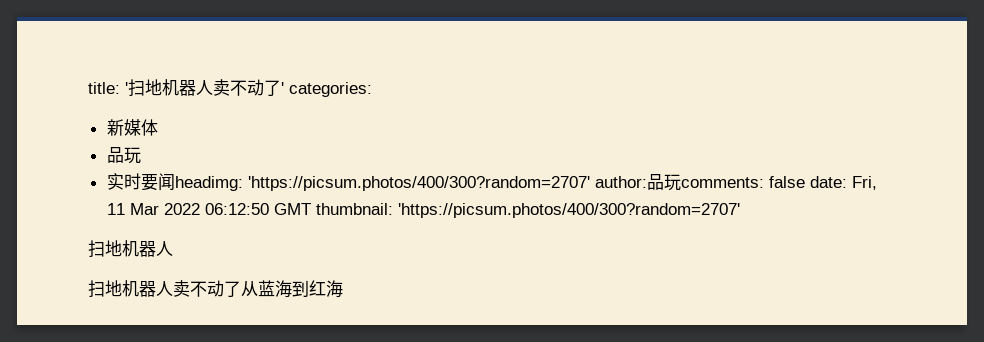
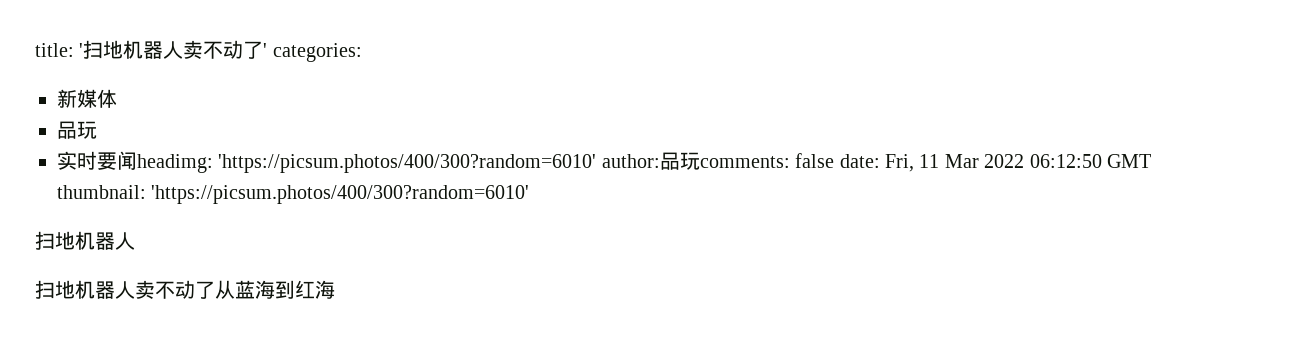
[247,176,590,191] 'https://picsum.photos/400/300?random=2707' -> [218,154,597,173] 'https://picsum.photos/400/300?random=6010'
[397,203,740,218] 'https://picsum.photos/400/300?random=2707' -> [151,185,530,204] 'https://picsum.photos/400/300?random=6010'

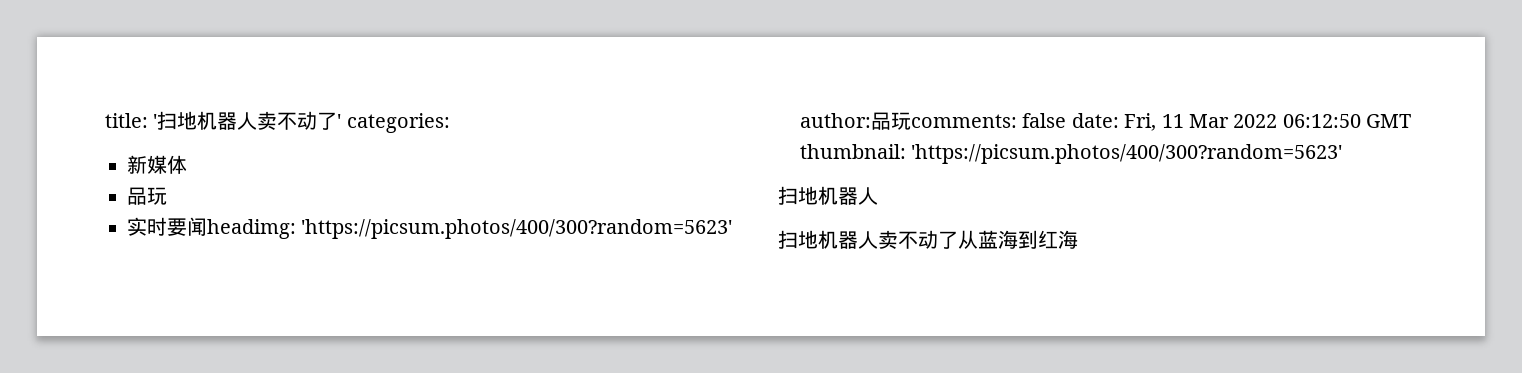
[218,154,597,173] 'https://picsum.photos/400/300?random=6010' -> [301,219,733,239] 'https://picsum.photos/400/300?random=5623'
[151,185,530,204] 'https://picsum.photos/400/300?random=6010' -> [911,144,1343,164] 'https://picsum.photos/400/300?random=5623'

